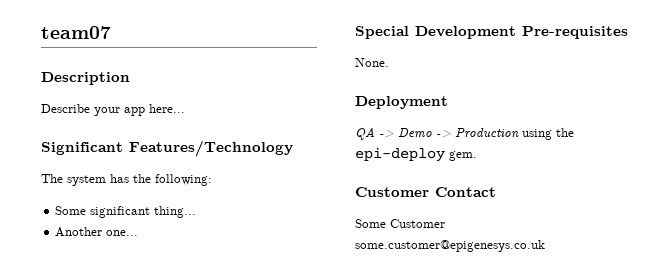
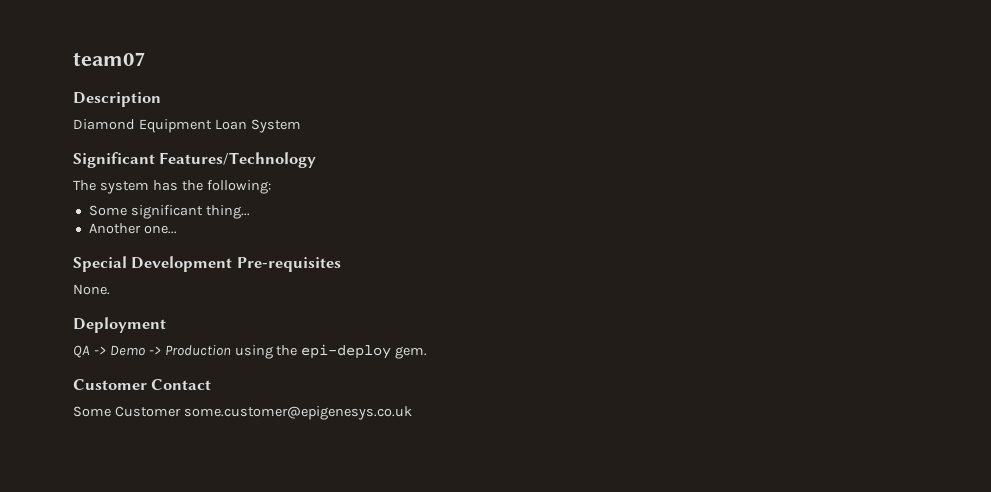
[41,104,185,116] Describe your app here... -> [73,119,301,133] Diamond Equipment Loan System

